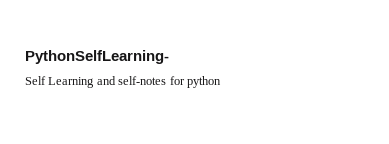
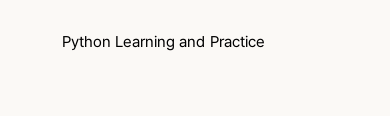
[25,50,169,64] [25,76,221,88] PythonSelfLearning- // Self Learning and self-notes for python -> [62,35,265,51] Python Learning and Practice

